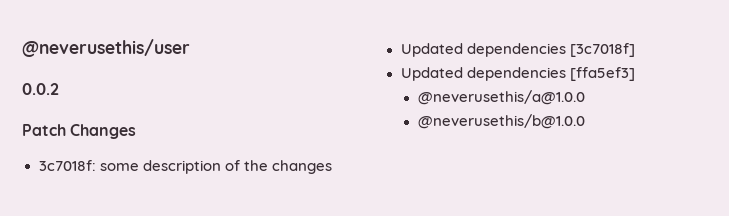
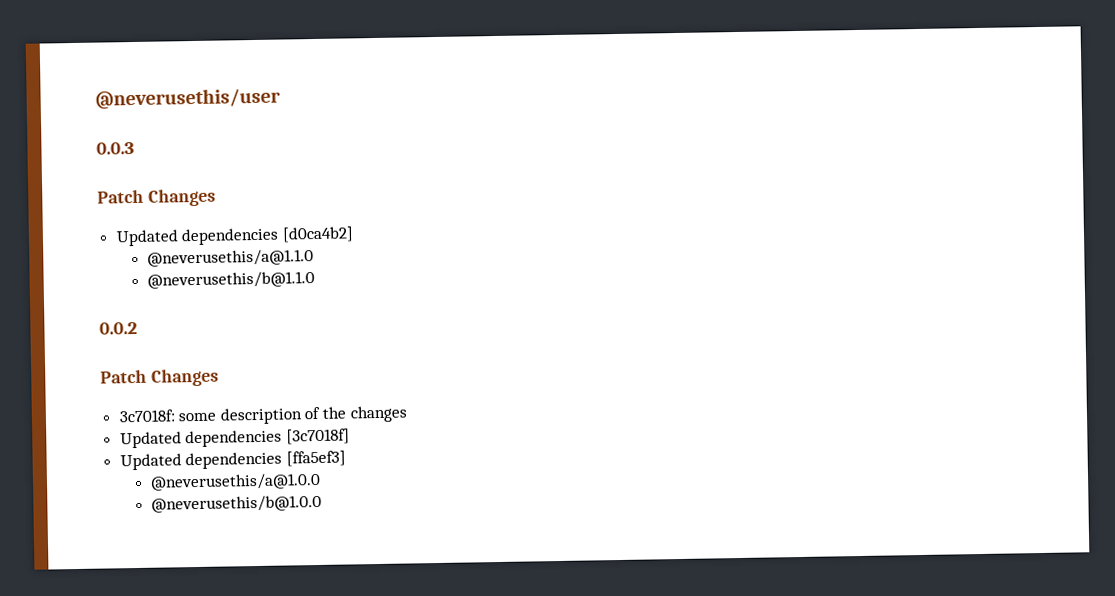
(190, 48) none -> [96,141,135,155] [97,188,216,207] [115,226,354,247] [147,249,315,267] [147,271,316,289] // 0.0.3 // Patch Changes // Updated dependencies [d0ca4b2] // @neverusethis/a@1.1.0 // @neverusethis/b@1.1.0

